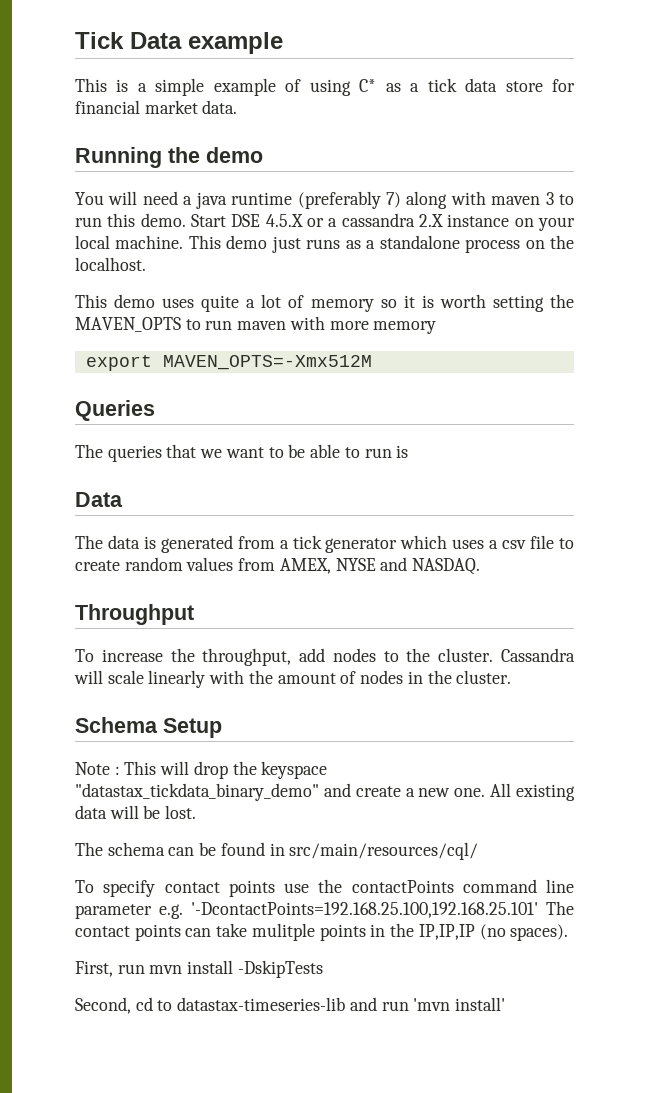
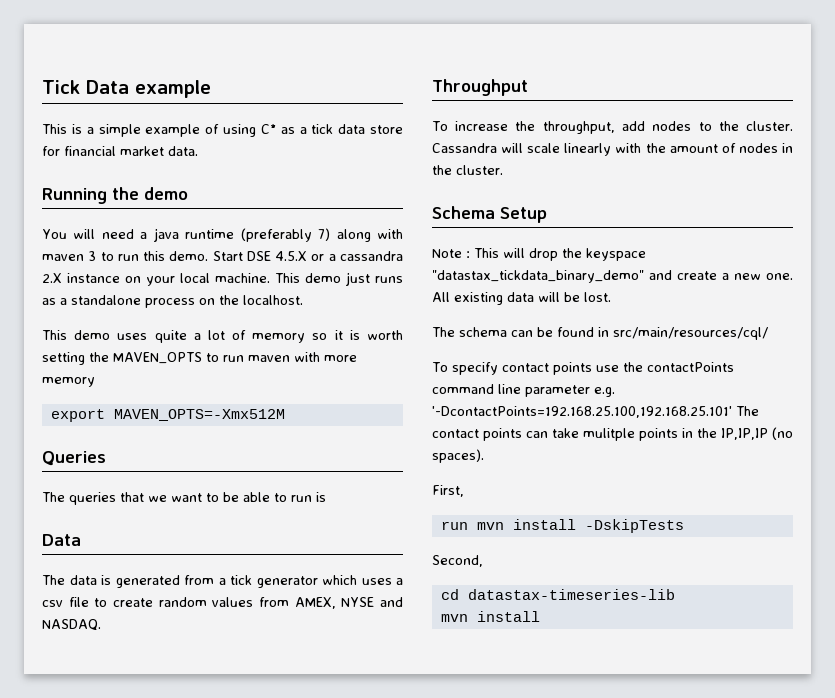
(113, 969) none -> (464, 491) //
[135,997,173,1011] cd to -> [440,589,459,600] // cd
[349,997,506,1011] and run 'mvn install' -> [440,611,540,622] // mvn install

